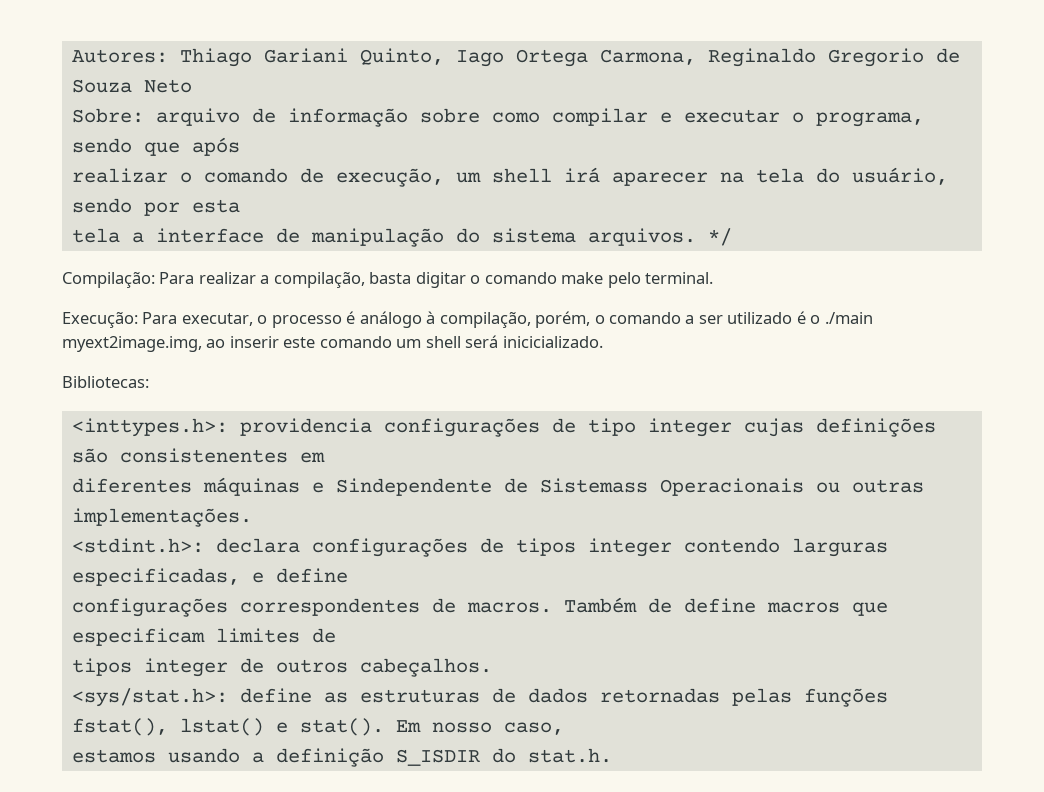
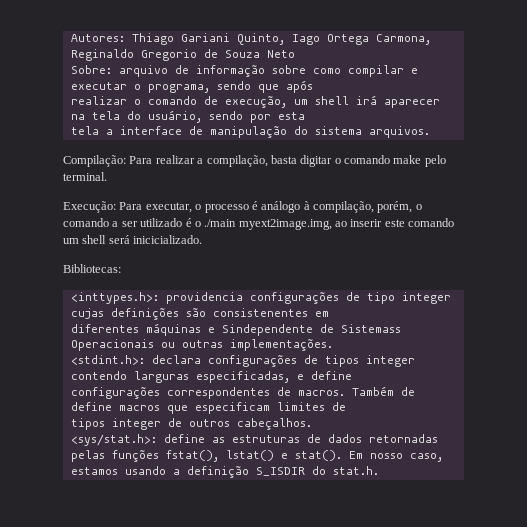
[707,228,732,246] */ -> (430, 132) none

